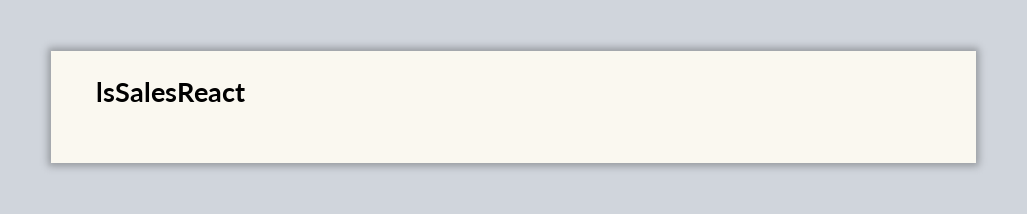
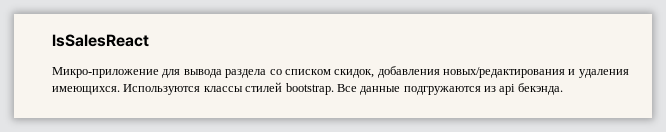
(245, 92) none -> [52,66,629,78] [52,82,563,95] // Микро-приложение для вывода раздела со списком скидок, добавления новых/редактирования и удаления имеющихся. Используются классы стилей bootstrap. Все данные подгружаются из api бекэнда.

